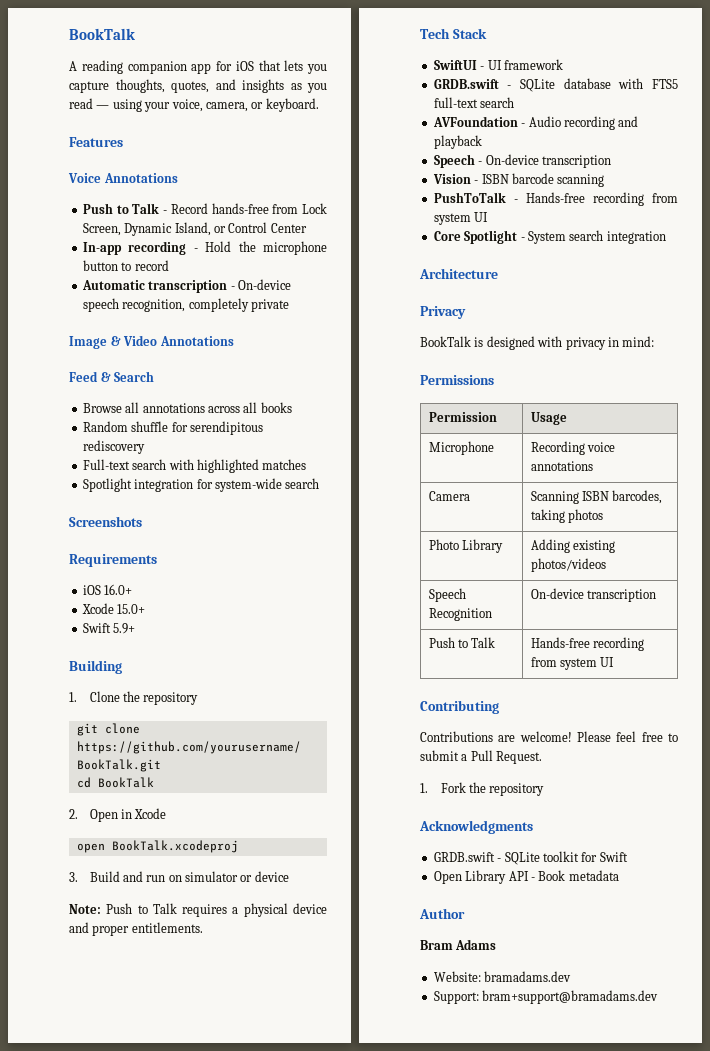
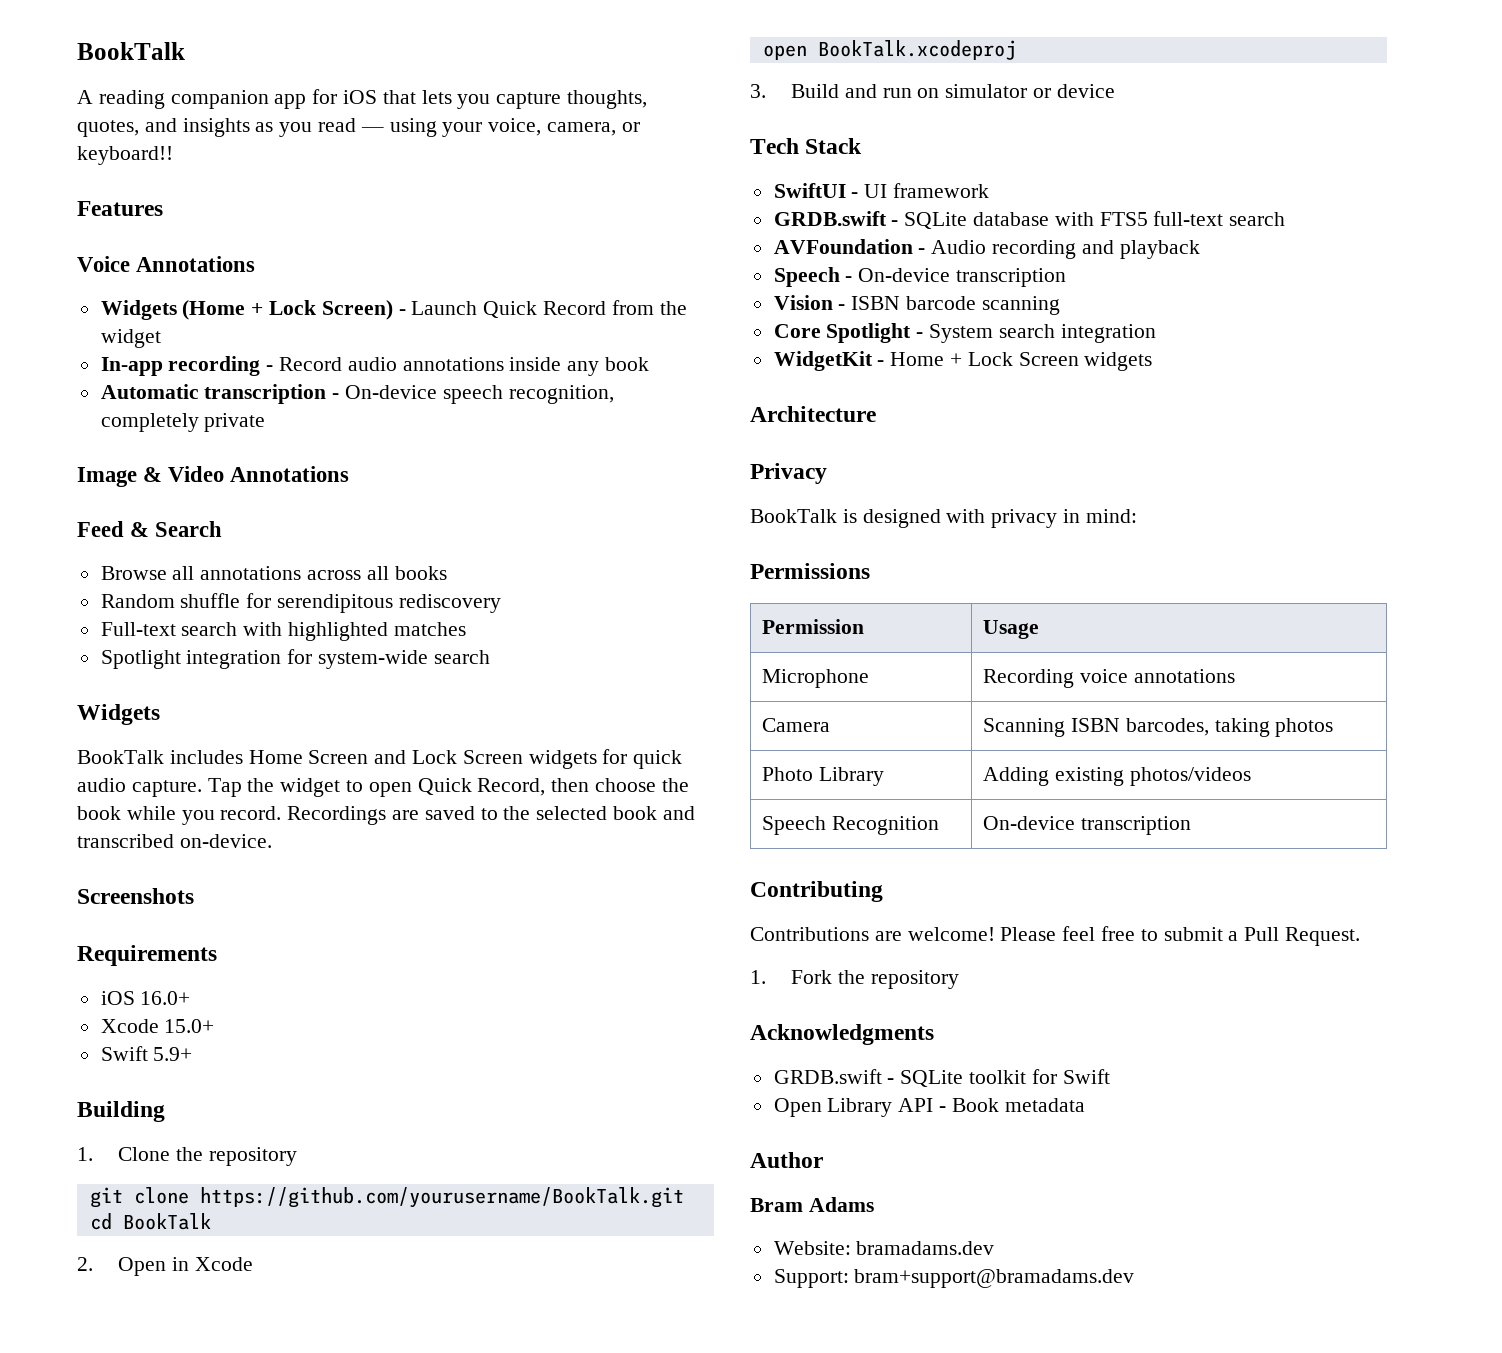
[265,98,319,112] keyboard. -> [77,146,173,165] keyboard!!
[82,203,327,214] [82,222,307,236] [82,241,327,255] [82,260,169,271] Push to Talk - Record hands-free from Lock Screen, Dynamic Island, or Control Center // In-app recording - Hold the microphone button to record -> [100,300,687,320] [100,329,161,348] [100,356,650,376] Widgets (Home + Lock Screen) - Launch Quick Record from the widget // In-app recording - Record audio annotations inside any book
(320, 483) none -> [77,704,160,725] [77,749,683,769] [77,778,689,797] [77,806,695,825] [77,834,272,848] // Widgets // BookTalk includes Home Screen and Lock Screen widgets for quick audio capture. Tap the widget to open Quick Record, then choose the book while you record. Recordings are saved to the selected book and transcribed on-device.
[69,903,327,917] [69,922,203,936] // Note: Push to Talk requires a physical device and proper entitlements. -> (1115, 91) none
[433,192,678,206] [433,212,489,225] // PushToTalk - Hands-free recording from system UI -> (1060, 305) none
(666, 237) none -> [773,351,1153,371] // WidgetKit - Home + Lock Screen widgets
[428,637,496,648] [530,637,644,651] [530,657,615,670] // Push to Talk | Hands-free recording from system UI -> (1192, 825) none

